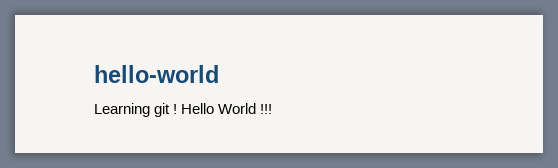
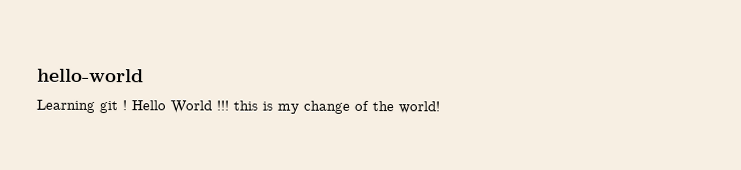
(273, 109) none -> [233,100,440,114] this is my change of the world!

